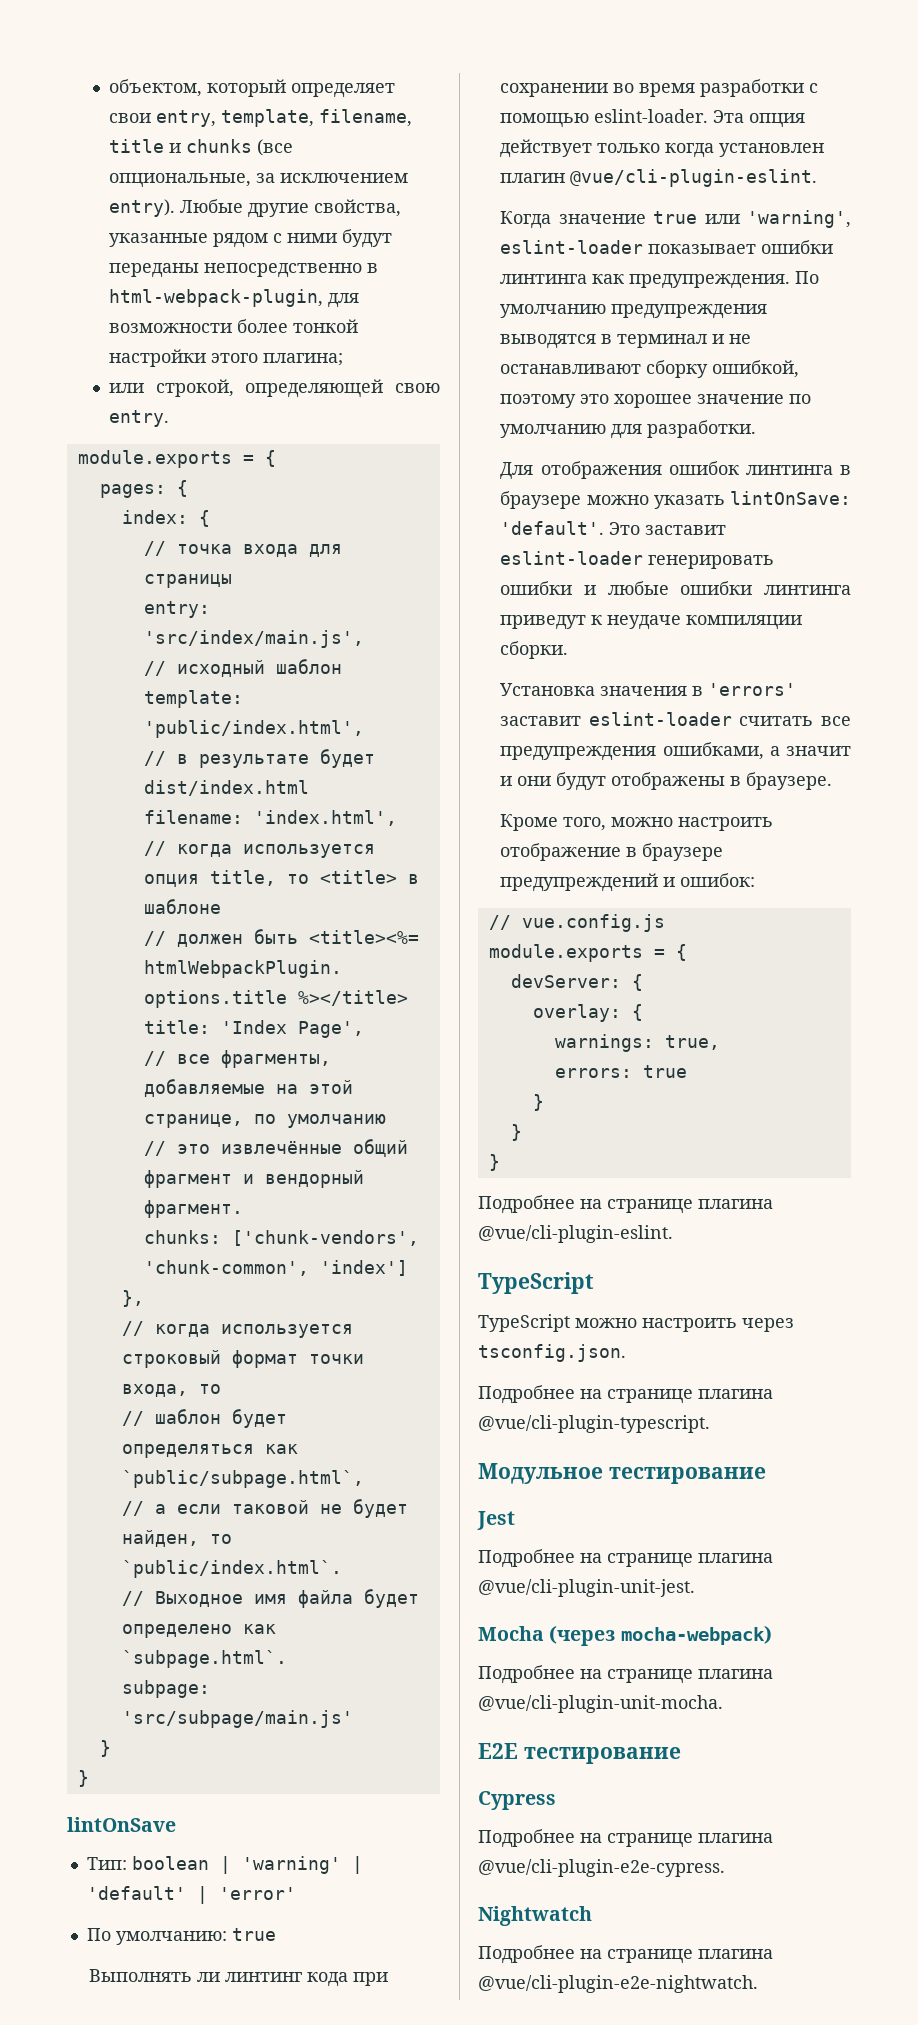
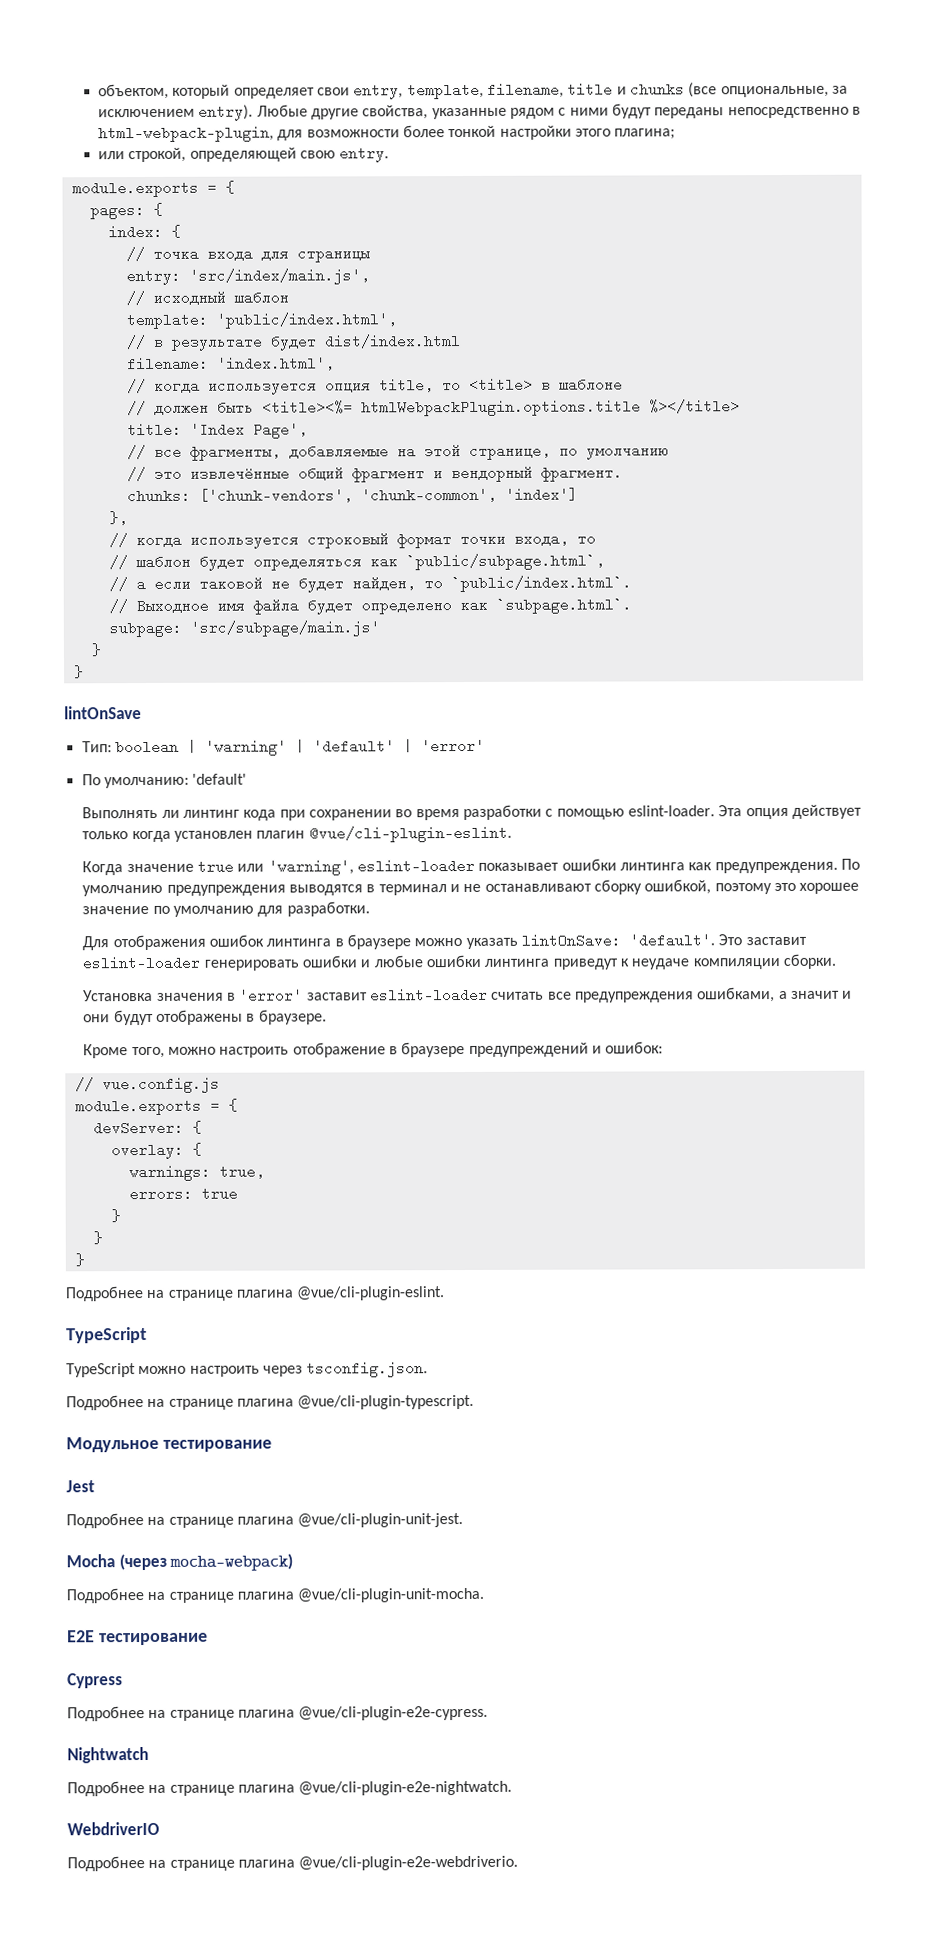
[231,1928,276,1941] true -> [192,773,248,785] 'default'
[708,683,797,696] 'errors' -> [239,988,304,1003] 'error'
(758, 1984) none -> [67,1821,160,1836] [67,1855,519,1872] // WebdriverIO // Подробнее на странице плагина @vue/cli-plugin-e2e-webdriverio.

